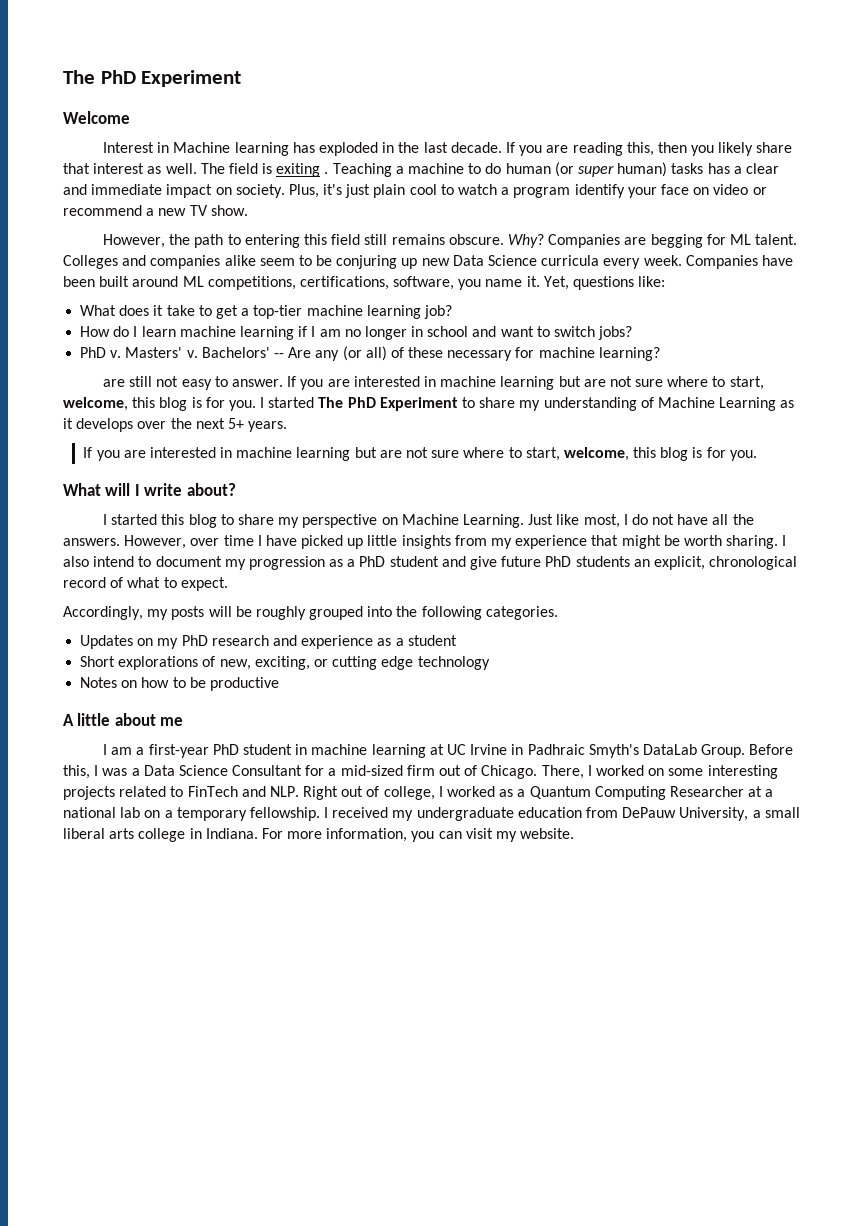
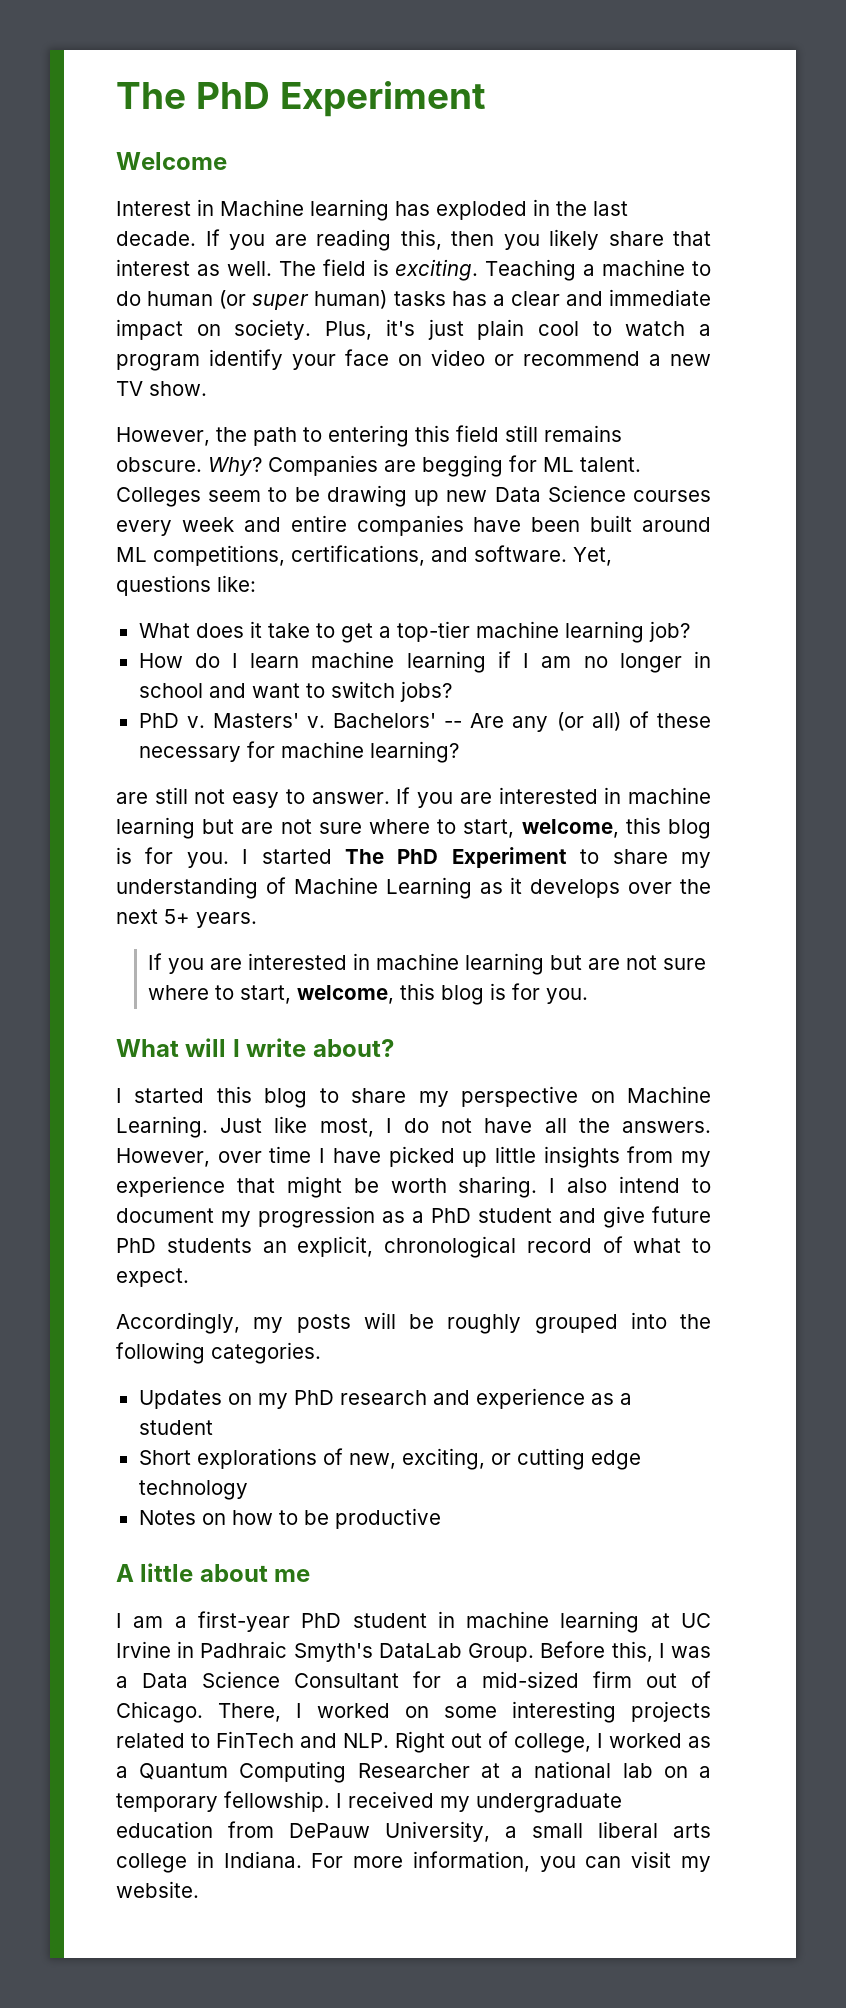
[276,163,329,177] exiting . -> [395,259,479,281] exciting.
[122,255,256,269] and companies alike -> (201, 497) none
[336,255,398,269] conjuring -> [326,485,407,507] drawing
[541,255,758,269] curricula every week. Companies -> [633,490,711,502] [116,515,464,536] courses every week and entire companies
[393,276,540,290] software, you name it. -> [431,545,567,562] and software.

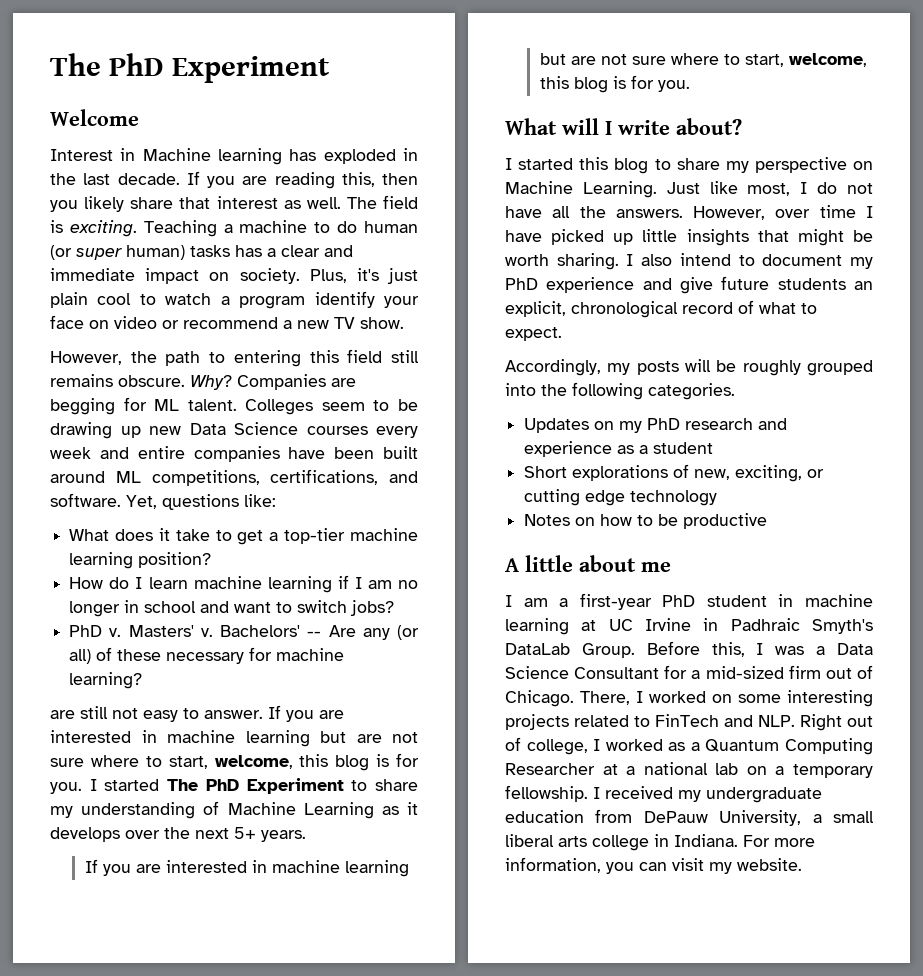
[648,621,690,642] job? -> [138,552,212,568] position?
[627,1146,711,1167] [116,1176,225,1197] from my experience -> (749, 237) none
[258,1206,552,1228] progression as a PhD student -> [505,277,635,293] PhD experience
[116,1238,156,1253] PhD -> (770, 283) none

